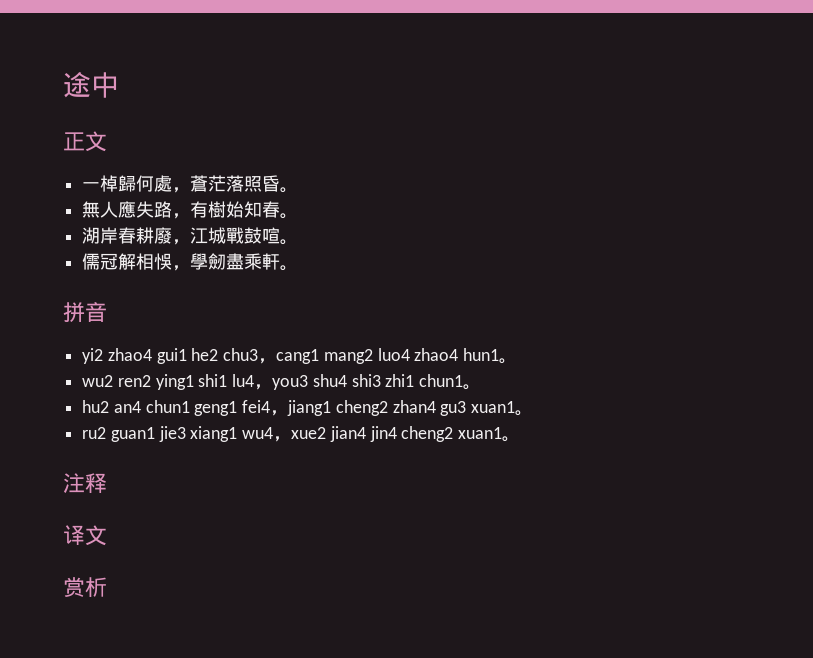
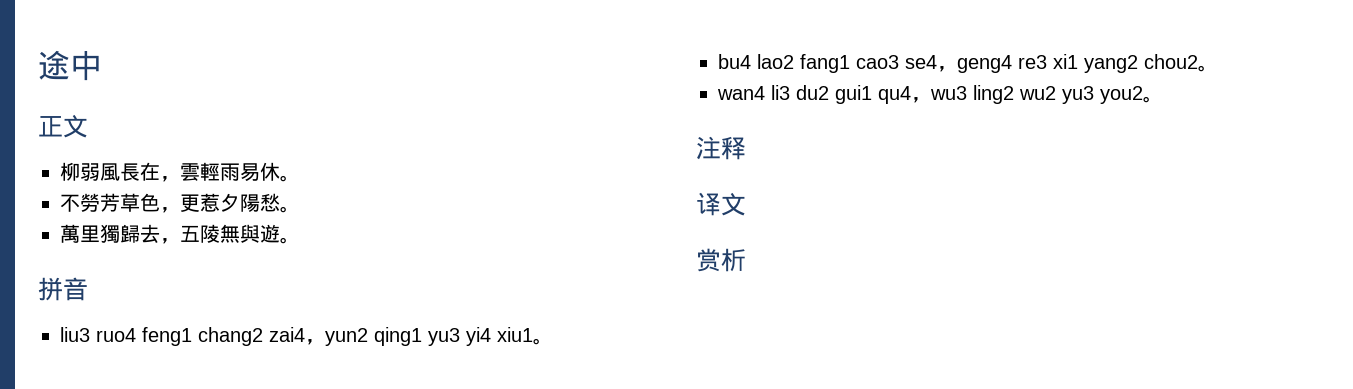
[82,175,299,193] [82,201,299,219] [82,227,299,245] [82,253,299,271] [63,302,107,323] [82,348,518,364] [82,374,482,390] [82,400,534,416] [82,426,503,442] 一棹歸何處，蒼茫落照昏。 // 無人應失路，有樹始知春。 // 湖岸春耕廢，江城戰鼓喧。 // 儒冠解相悞，學劒盡乘軒。 // 拼音 // yi2 zhao4 gui1 he2 chu3，cang1 mang2 luo4 zhao4 hun1。 // wu2 ren2 ying1 shi1 lu4，you3 shu4 shi3 zhi1 chun1。 // hu2 an4 chun1 geng1 fei4，jiang1 cheng2 zhan4 gu3 xuan1。 // ru2 guan1 jie3 xiang1 wu4，xue2 jian4 jin4 cheng2 xuan1 -> [60,162,300,182] [60,193,300,213] [60,224,300,244] [38,277,88,301] [60,327,553,346] [718,54,1218,73] [717,85,1143,104] 柳弱風長在，雲輕雨易休。 // 不勞芳草色，更惹夕陽愁。 // 萬里獨歸去，五陵無與遊。 // 拼音 // liu3 ruo4 feng1 chang2 zai4，yun2 qing1 yu3 yi4 xiu1。 // bu4 lao2 fang1 cao3 se4，geng4 re3 xi1 yang2 chou2。 // wan4 li3 du2 gui1 qu4，wu3 ling2 wu2 yu3 you2

